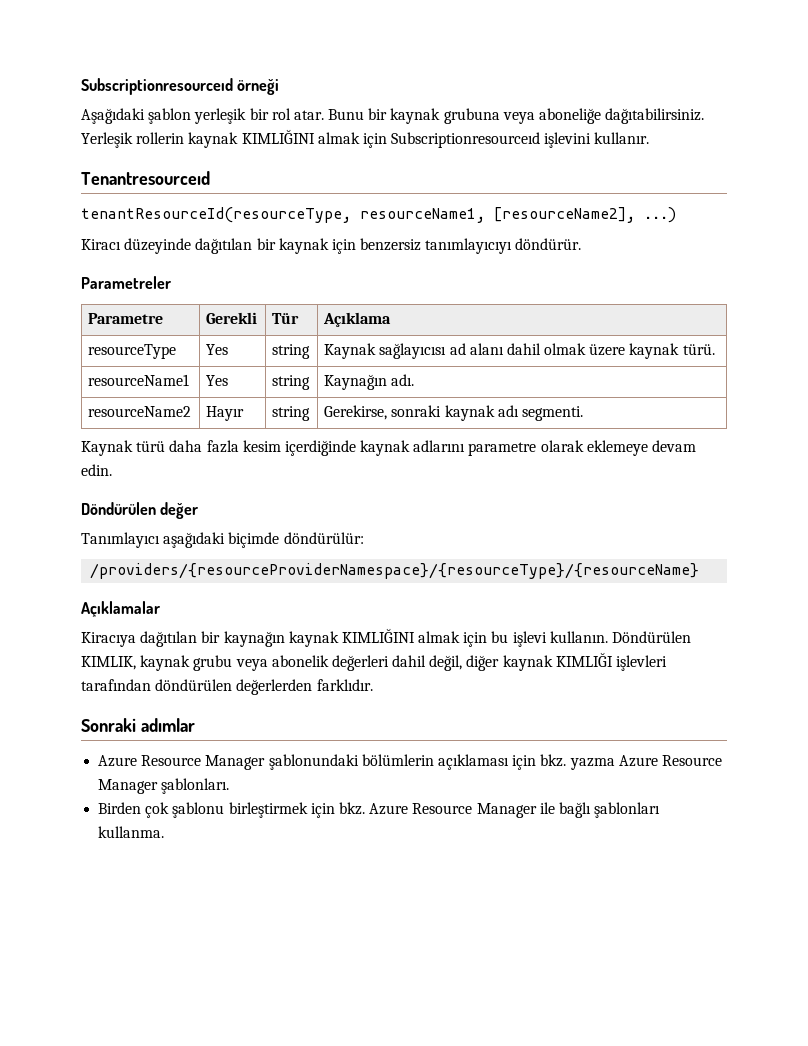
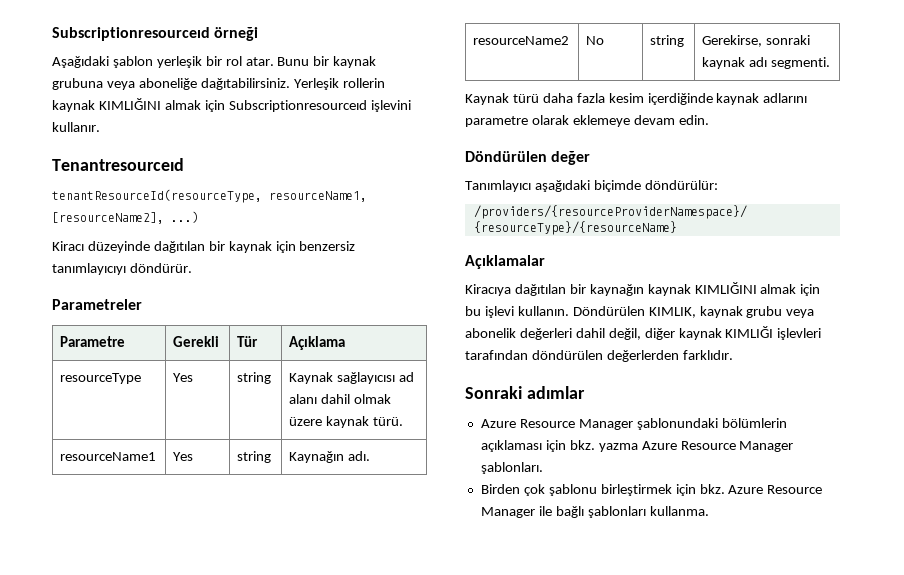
[206,406,245,421] Hayır -> [586,36,605,45] No

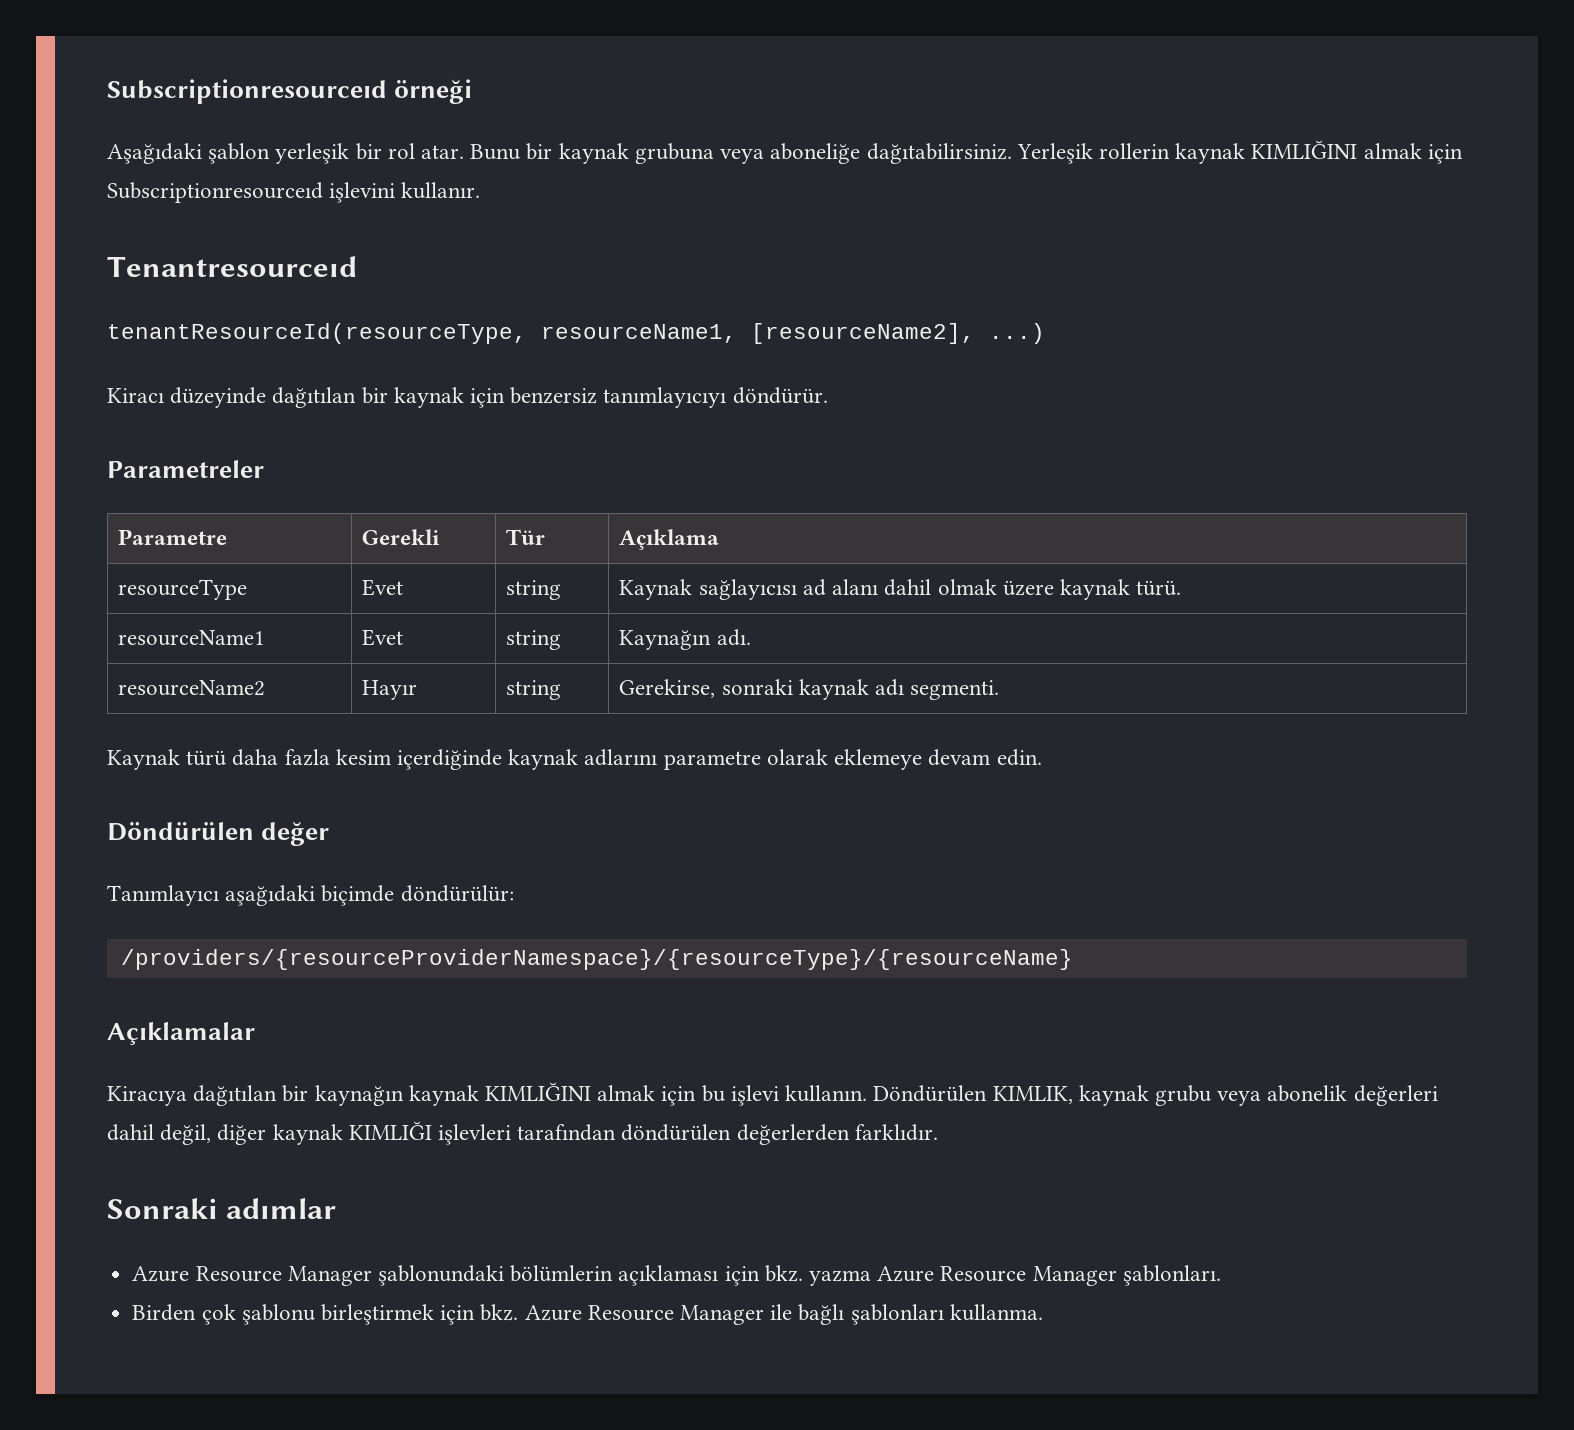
[173,373,194,382] Yes -> [362,579,404,596] Evet
[173,452,194,461] Yes -> [362,629,404,646] Evet
[586,36,605,45] No -> [362,680,418,700] Hayır

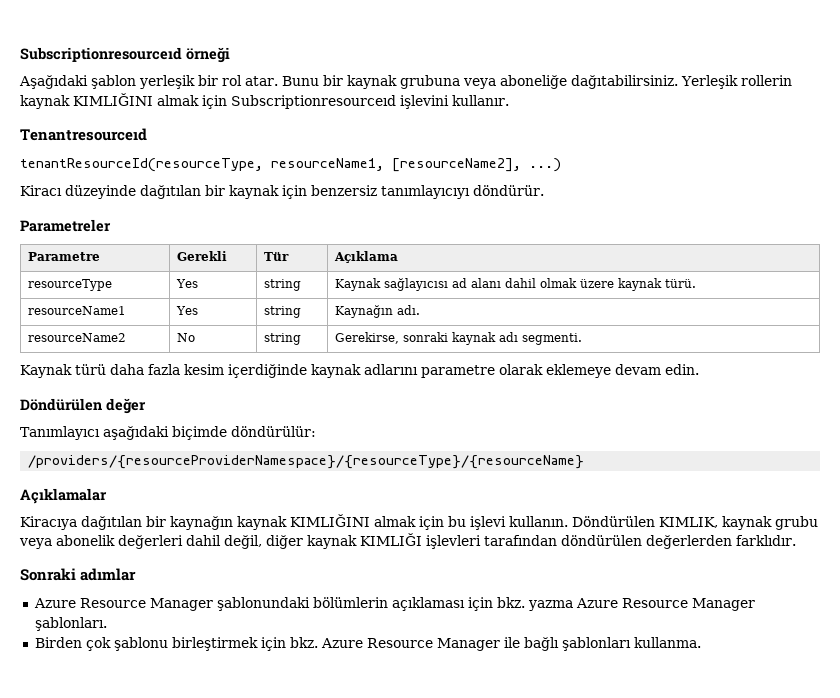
[362,579,404,596] Evet -> [176,279,199,288] Yes
[362,629,404,646] Evet -> [176,306,199,315] Yes
[362,680,418,700] Hayır -> [177,333,196,342] No

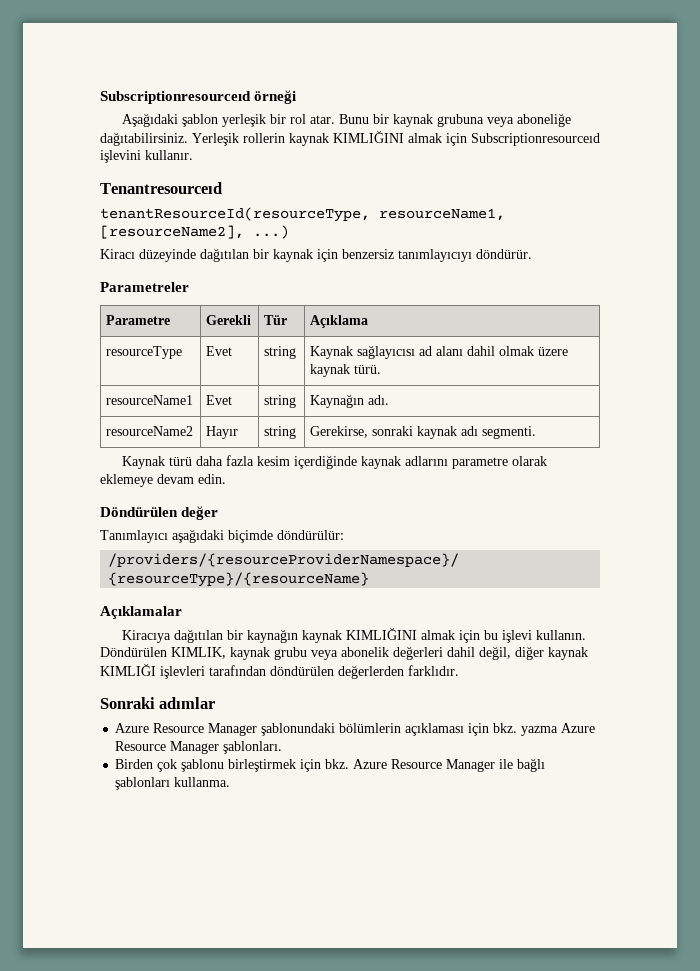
[176,279,199,288] Yes -> [206,346,233,356] Evet
[176,306,199,315] Yes -> [206,395,233,405] Evet
[177,333,196,342] No -> [206,426,239,439] Hayır

